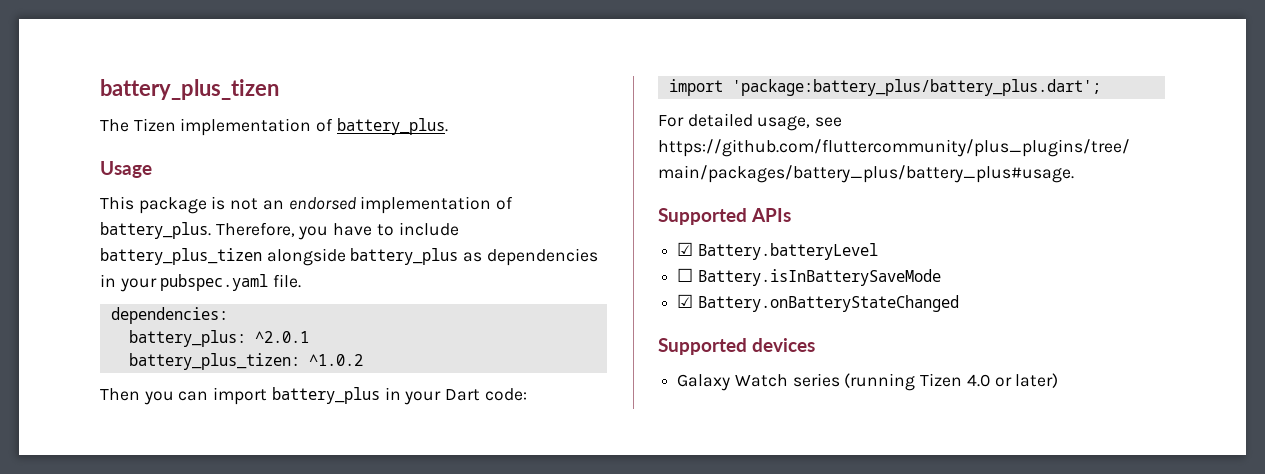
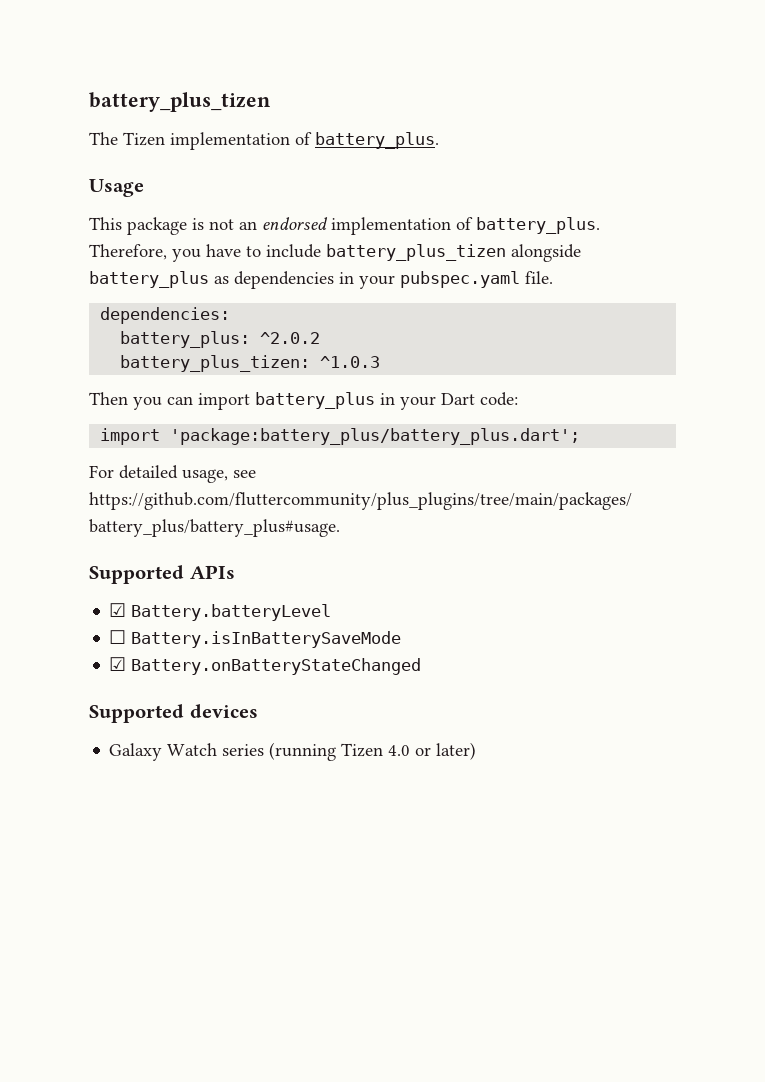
[254,331,309,343] ^2.0.1 -> [260,332,321,344] ^2.0.2
[308,354,363,366] ^1.0.2 -> [320,356,381,368] ^1.0.3

